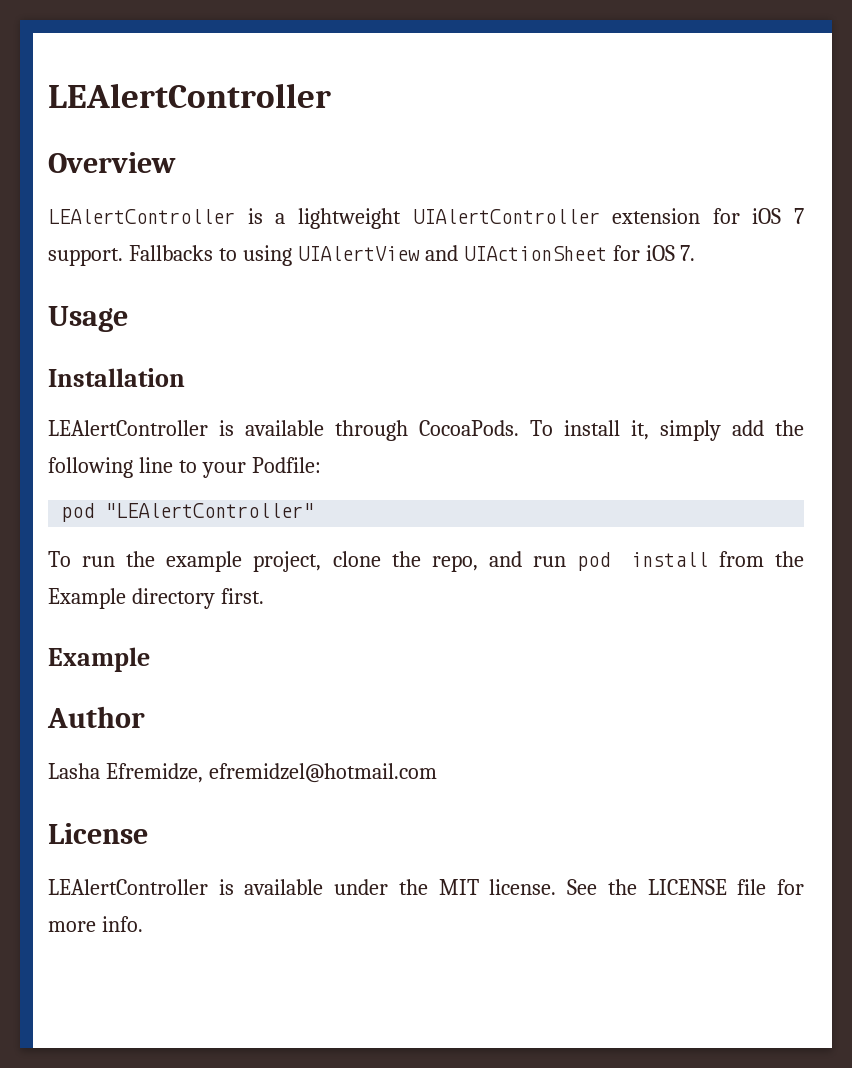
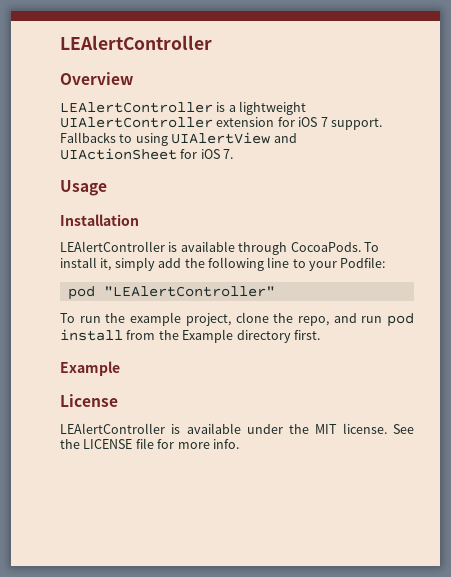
[47,706,145,728] [48,763,437,783] // Author // Lasha Efremidze, efremidzel@hotmail.com -> (120, 368) none

